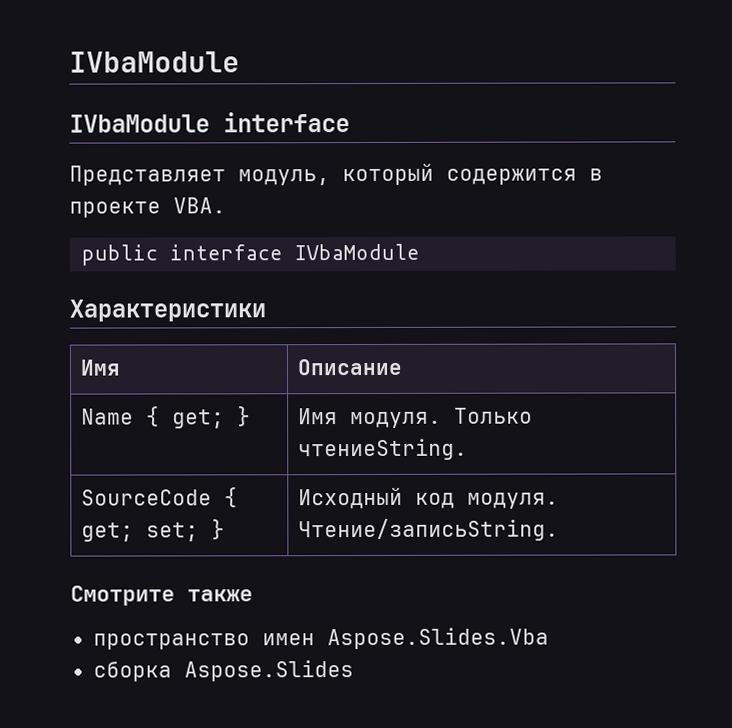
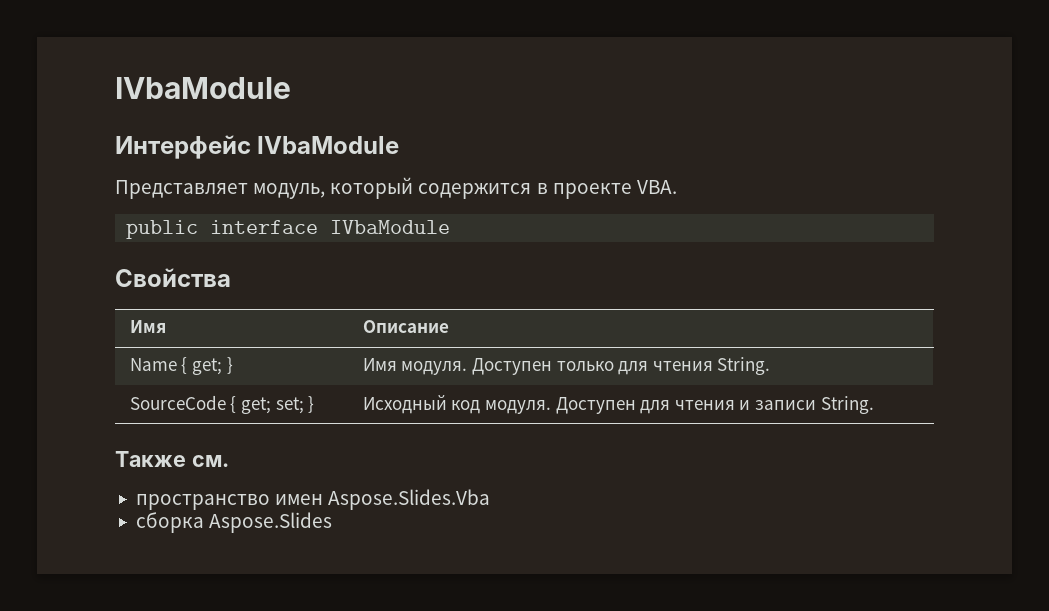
[69,51,240,73] [69,112,350,133] IVbaModule // IVbaModule interface -> [115,77,291,99] [115,135,400,159] IVbaModule // Интерфейс IVbaModule
[69,299,266,322] Характеристики -> [115,268,231,287] Свойства
[453,407,533,424] [297,438,468,461] Только чтениеString. -> [472,357,771,375] Доступен только для чтения String.
[297,518,559,542] [70,585,253,606] Чтение/записьString. // Смотрите также -> [555,396,874,414] [115,451,229,467] Доступен для чтения и записи String. // Также см.

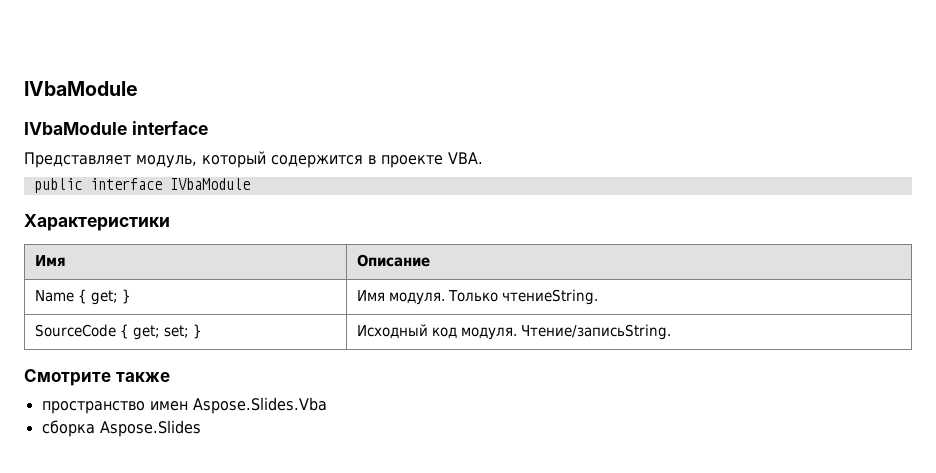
[115,77,291,99] [115,135,400,159] IVbaModule // Интерфейс IVbaModule -> [24,81,138,96] [24,121,208,135] IVbaModule // IVbaModule interface
[115,268,231,287] Свойства -> [24,214,170,231] Характеристики
[472,357,771,375] Доступен только для чтения String. -> [447,289,598,305] Только чтениеString.
[555,396,874,414] [115,451,229,467] Доступен для чтения и записи String. // Также см. -> [520,324,671,340] [24,369,170,386] Чтение/записьString. // Смотрите также

